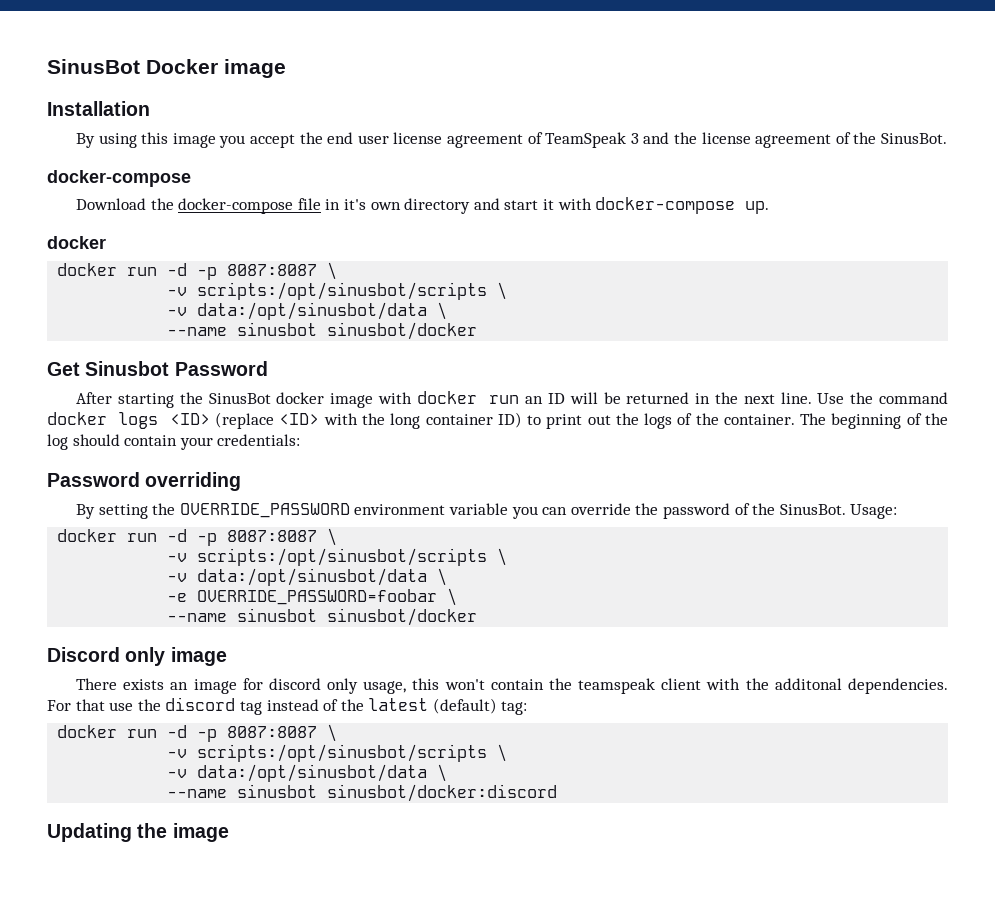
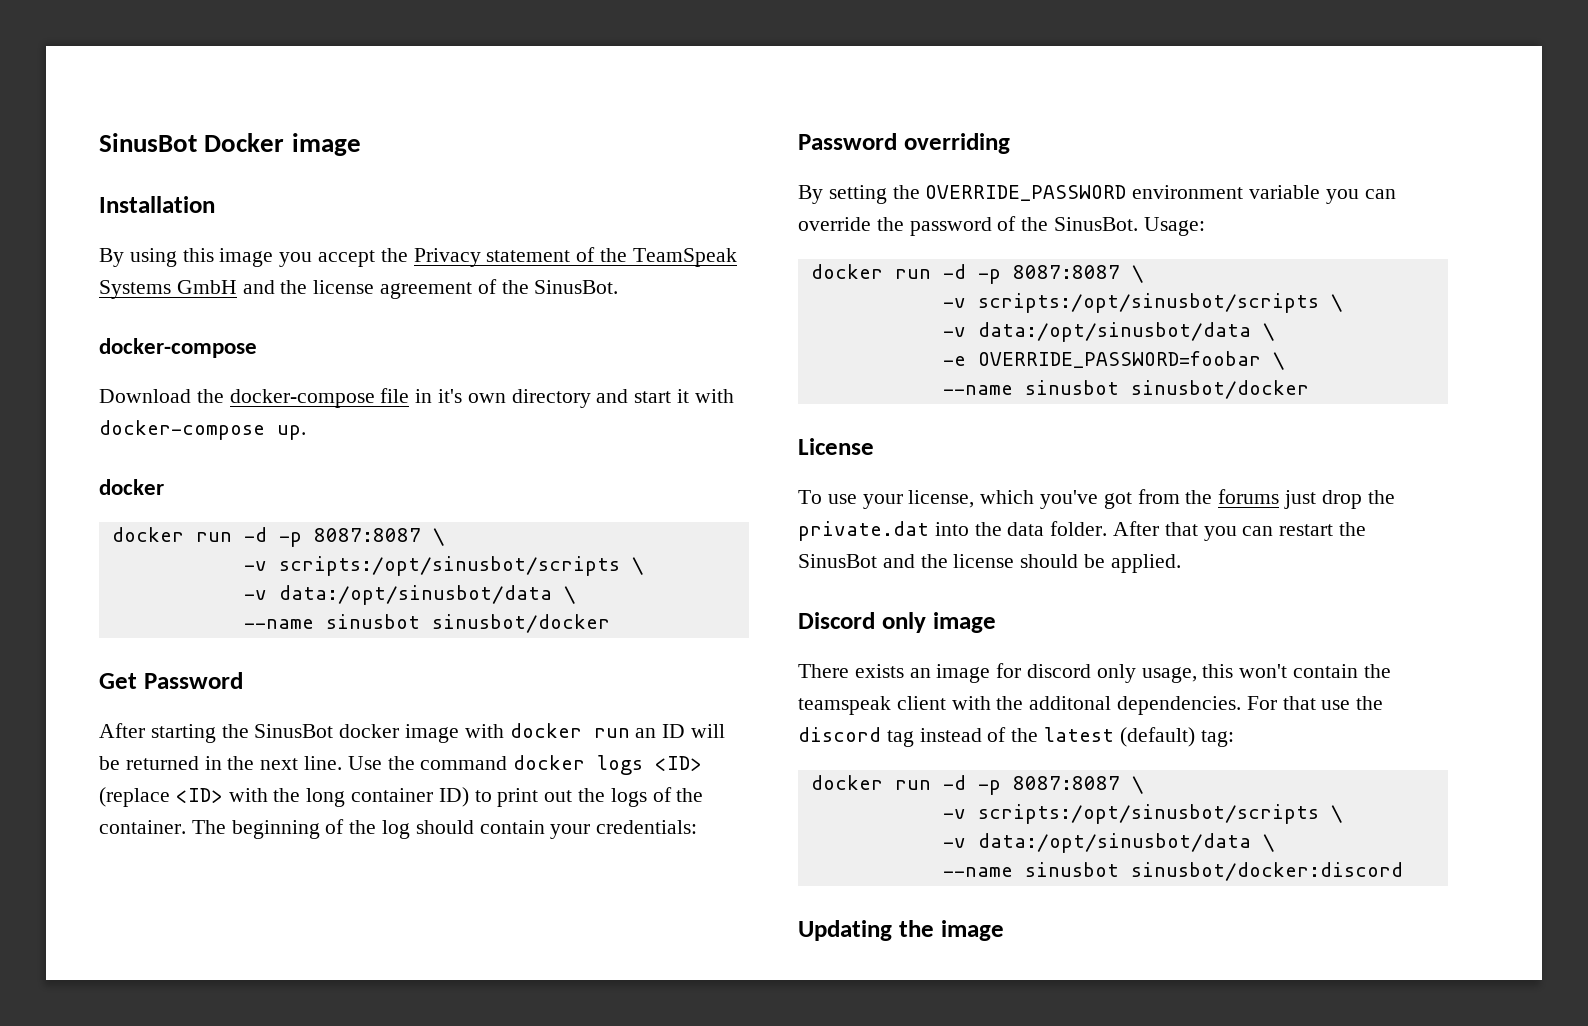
[327,132,639,148] end user license agreement of TeamSpeak 3 -> [413,247,737,267] [99,280,237,299] Privacy statement of the TeamSpeak Systems GmbH
[85,361,170,376] Sinusbot -> (137, 681) none
(478, 617) none -> [798,438,874,455] [798,489,1395,509] [798,521,1367,541] [798,554,1181,573] // License // To use your license, which you've got from the forums just drop the private.dat into the data folder. After that you can restart the SinusBot and the license should be applied.

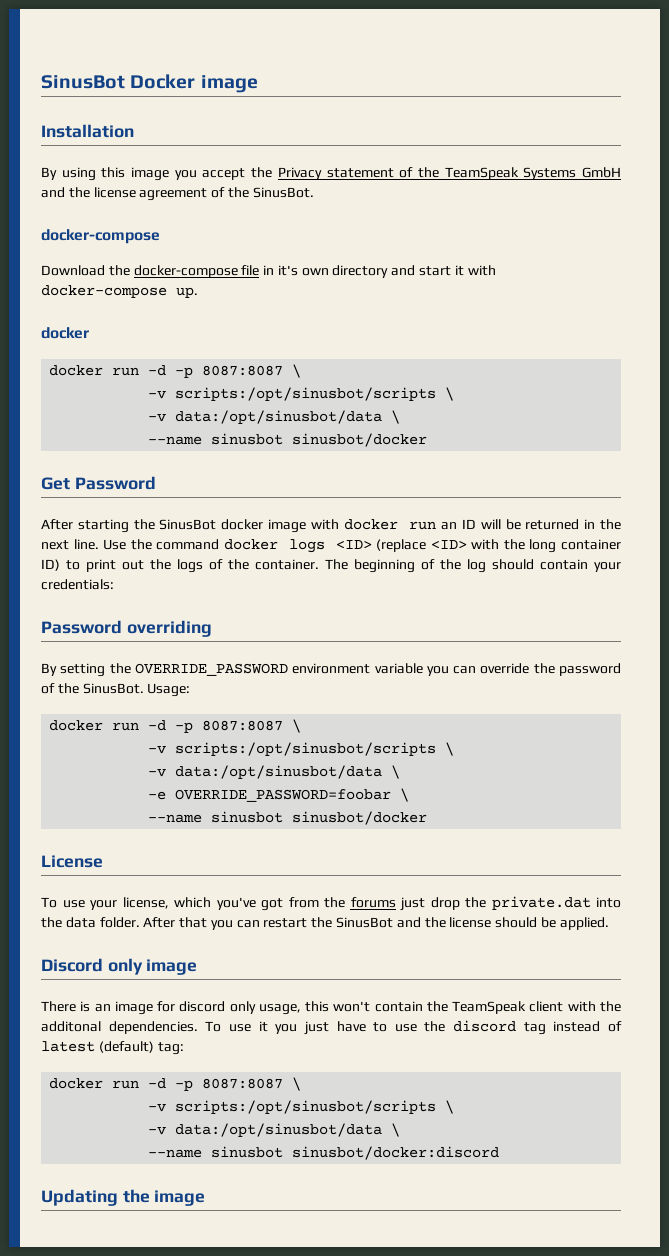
[854,664,904,678] exists -> [80,1001,91,1012] is
[798,696,891,715] teamspeak -> [452,1001,527,1014] TeamSpeak
[1246,696,1316,710] For that -> [205,1021,388,1035] To use it you just have to
[1011,728,1039,742] the -> (622, 1026) none

